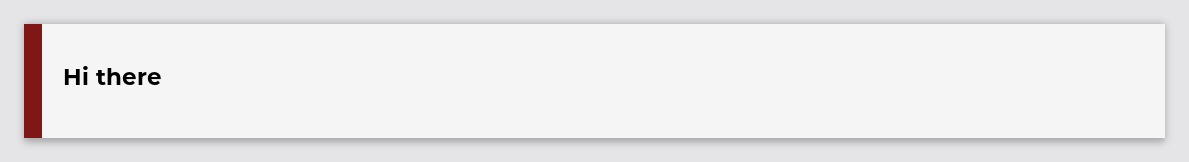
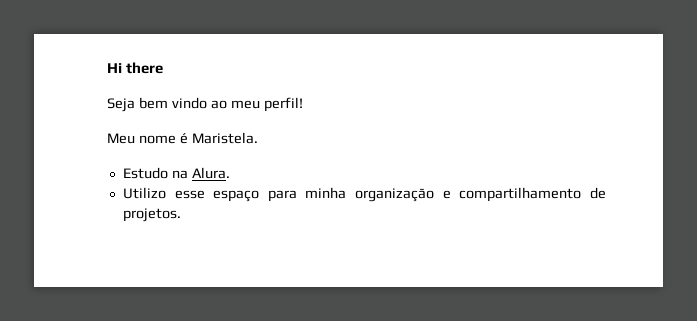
(162, 76) none -> [107,97,303,112] [107,132,258,144] [122,167,230,179] [122,187,606,202] [122,208,181,222] // Seja bem vindo ao meu perfil! // Meu nome é Maristela. // Estudo na Alura. // Utilizo esse espaço para minha organização e compartilhamento de projetos.

